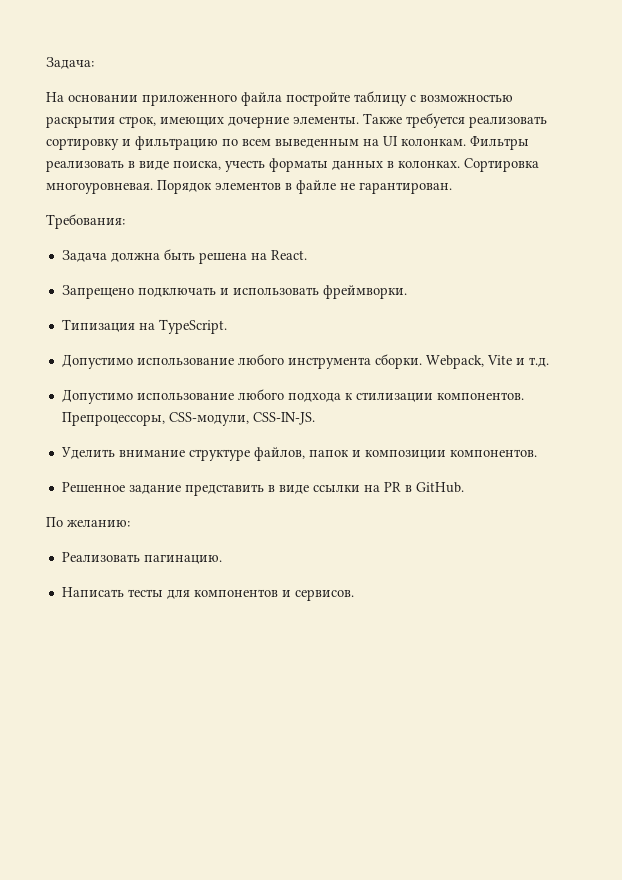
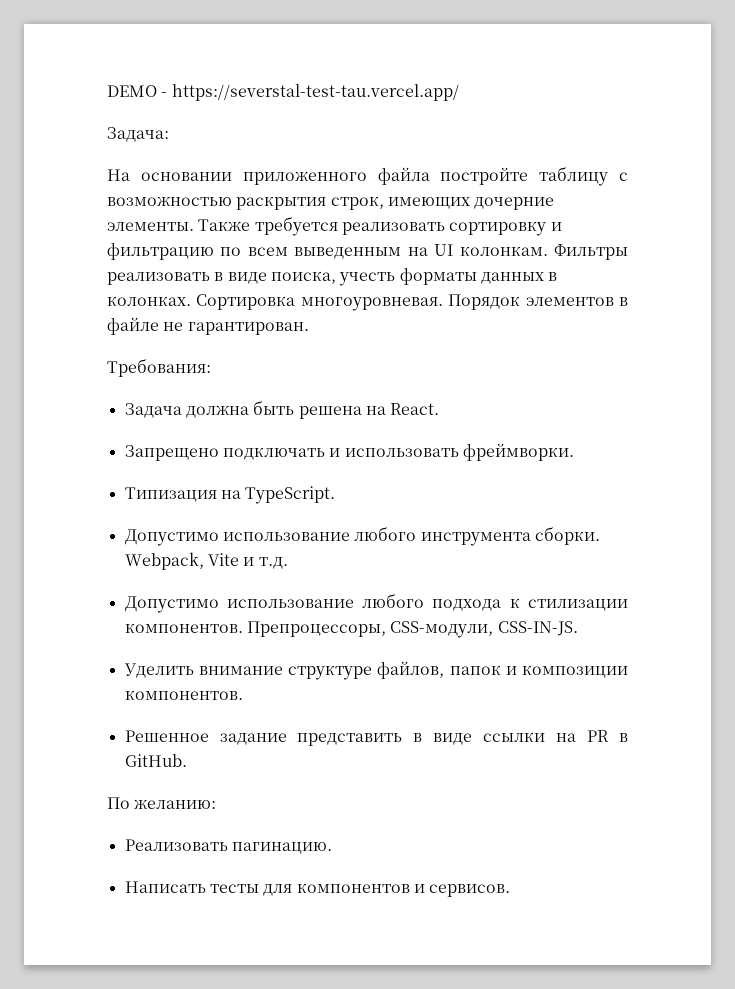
(46, 63) none -> [107,84,459,101] DEMO - https://severstal-test-tau.vercel.app/ //

